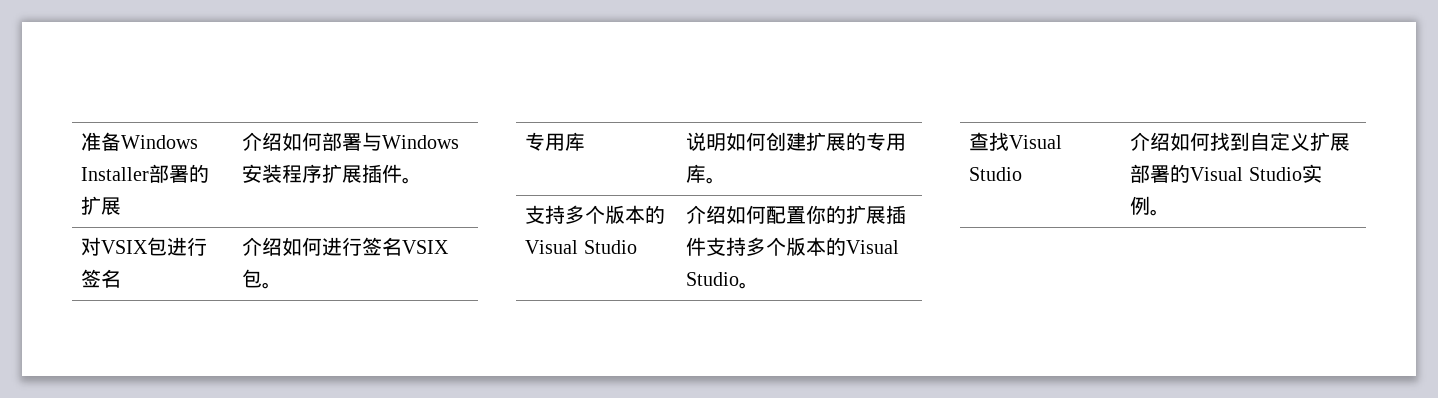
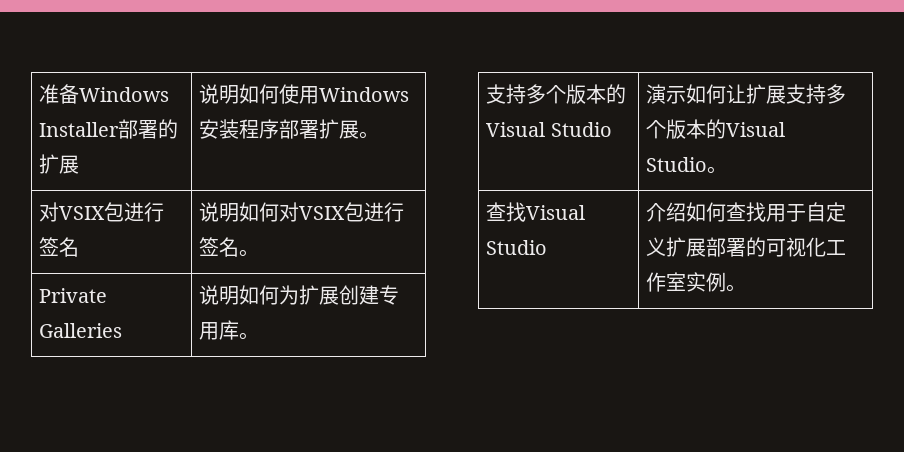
[242,132,383,151] 介绍如何部署与 -> [199,84,320,104] 说明如何使用
[322,164,403,183] 扩展插件 -> [279,119,360,139] 部署扩展
[242,237,450,256] [242,269,283,289] [525,132,586,151] [686,132,867,151] 介绍如何进行签名VSIX包。 // 专用库 | 说明如何创建扩展的 -> [199,202,405,222] [199,237,260,257] [39,288,108,303] [39,323,123,338] [199,285,380,305] 说明如何对VSIX包进行签名。 // Private Galleries | 说明如何为扩展创建
[686,205,907,224] [686,237,707,256] 介绍如何配置你的扩展插件 -> [646,84,787,104] 演示如何让扩展
[1210,132,1251,151] 找到 -> [726,202,807,222] 查找用于
[1190,167,1302,181] Visual Studio -> [766,237,847,257] [646,272,687,292] 可视化工作室

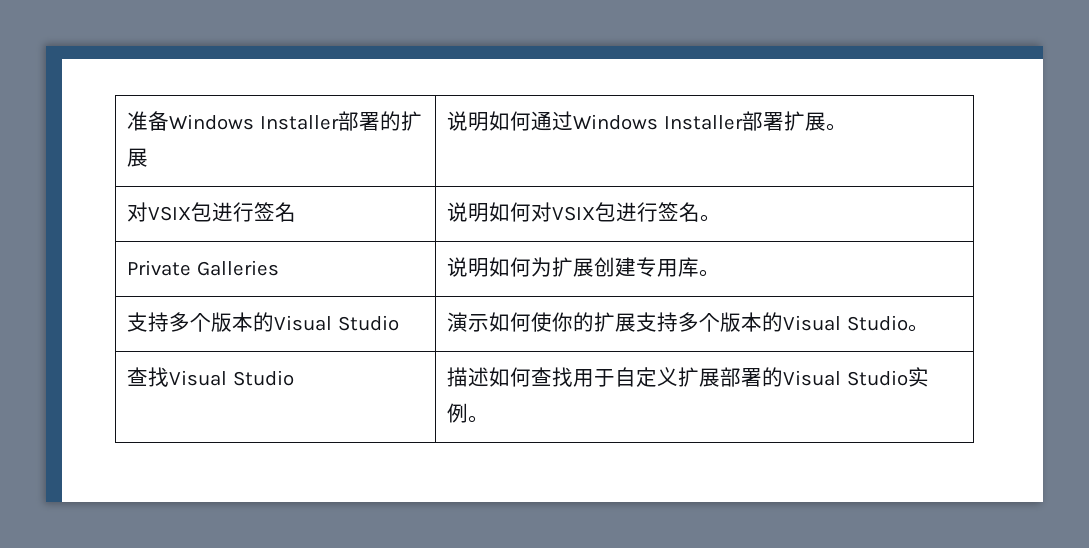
[279,84,410,104] [199,119,280,139] 使用Windows安装程序 -> [531,111,743,131] 通过Windows Installer
[726,84,747,104] 让 -> [531,312,595,332] 使你的
[646,202,687,222] 介绍 -> [447,367,490,387] 描述
[766,237,847,257] [646,272,687,292] 可视化工作室 -> [783,370,908,386] Visual Studio

